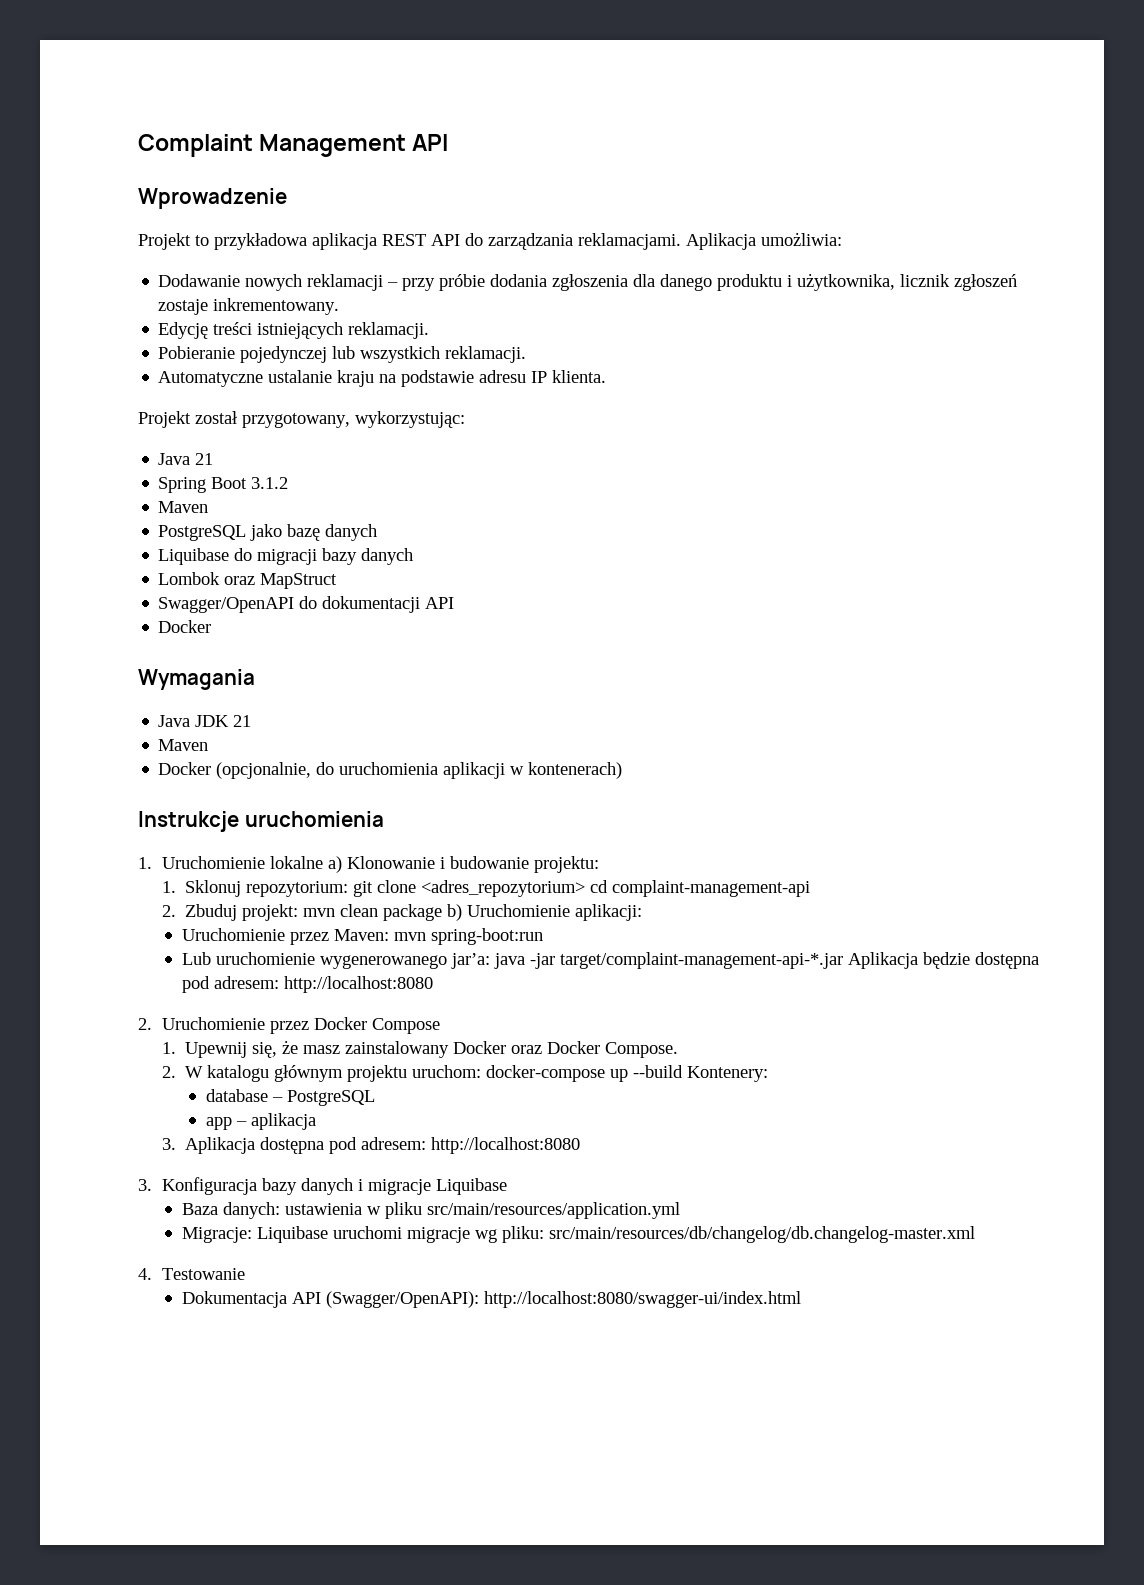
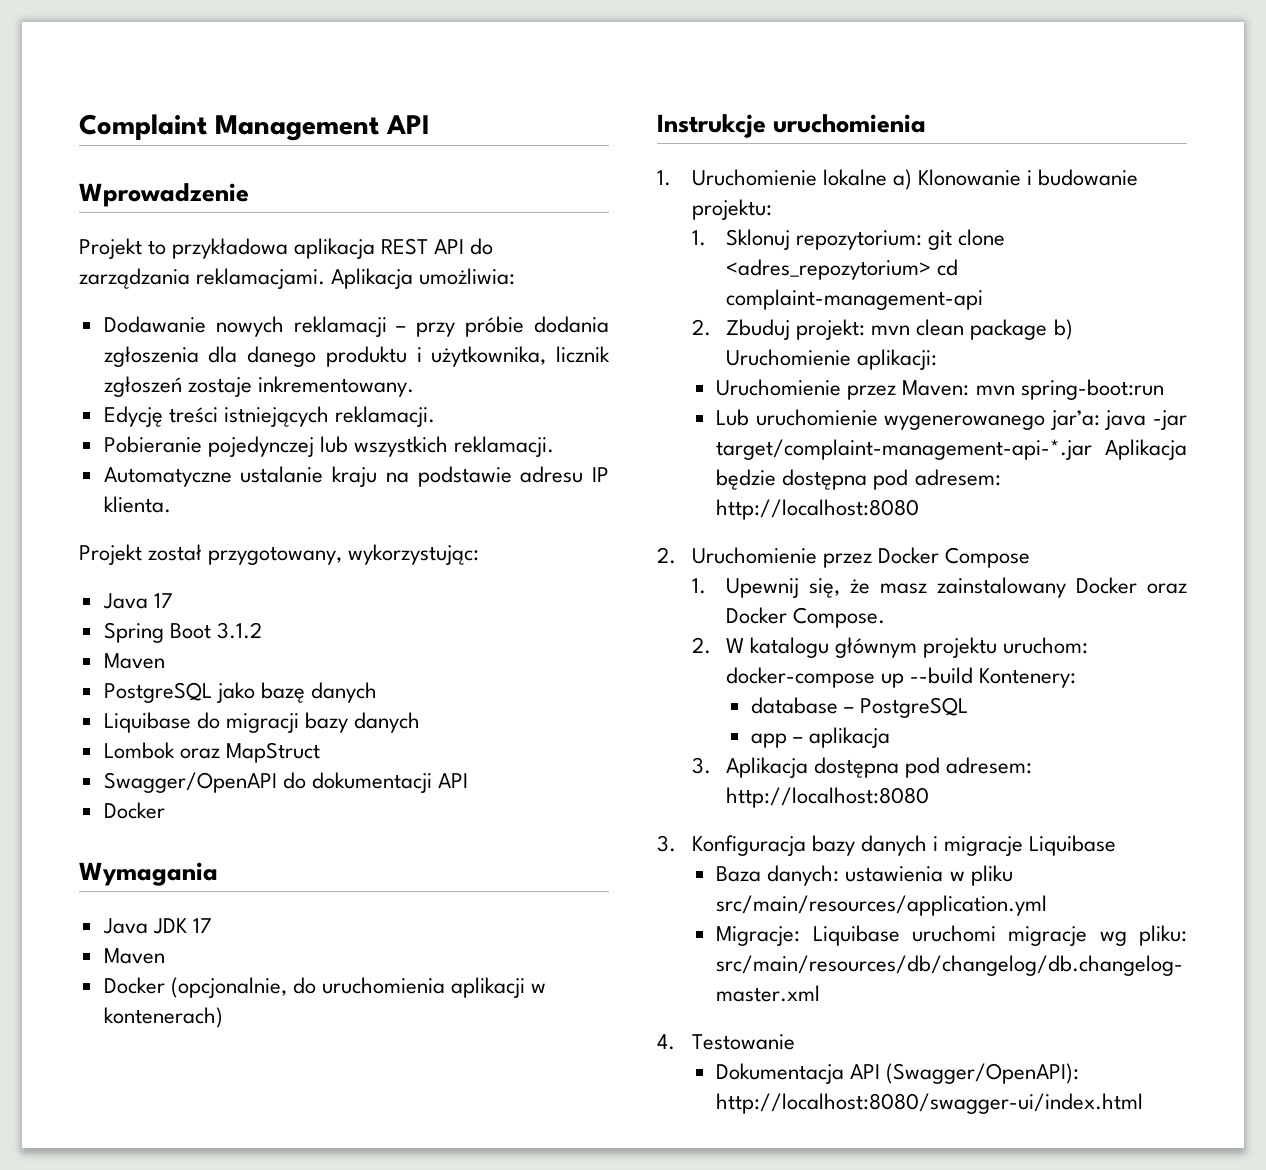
[195,453,214,465] 21 -> [153,593,173,608] 17
[233,715,252,727] 21 -> [192,918,212,933] 17

